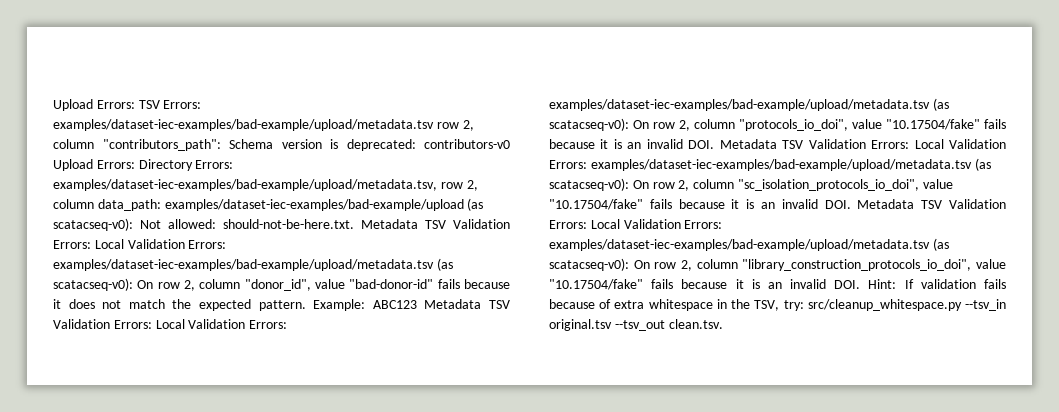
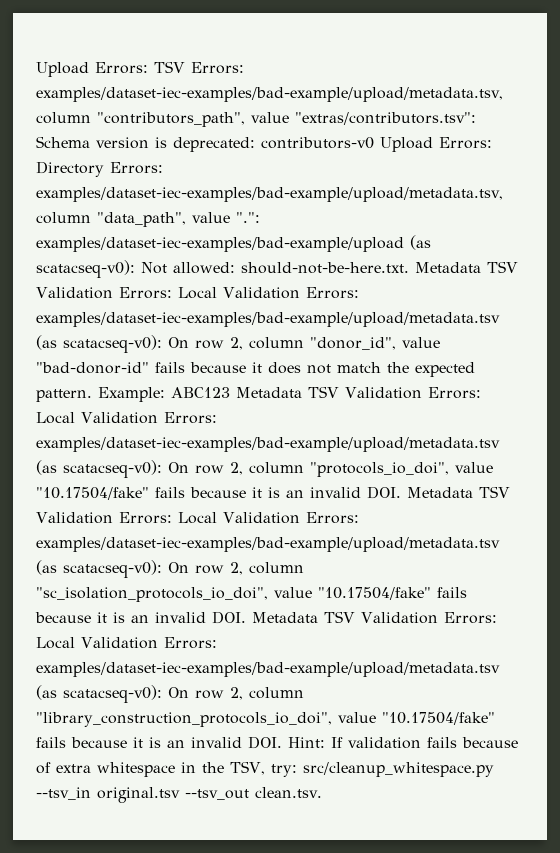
[53,119,474,131] [53,139,221,151] examples/dataset-iec-examples/bad-example/upload/metadata.tsv row 2, column "contributors_path": -> [36,87,503,102] [36,112,476,127] examples/dataset-iec-examples/bad-example/upload/metadata.tsv, column "contributors_path", value "extras/contributors.tsv":
[440,180,478,191] [53,199,161,211] row 2, column data_path: -> [36,212,260,227] column "data_path", value ".":

